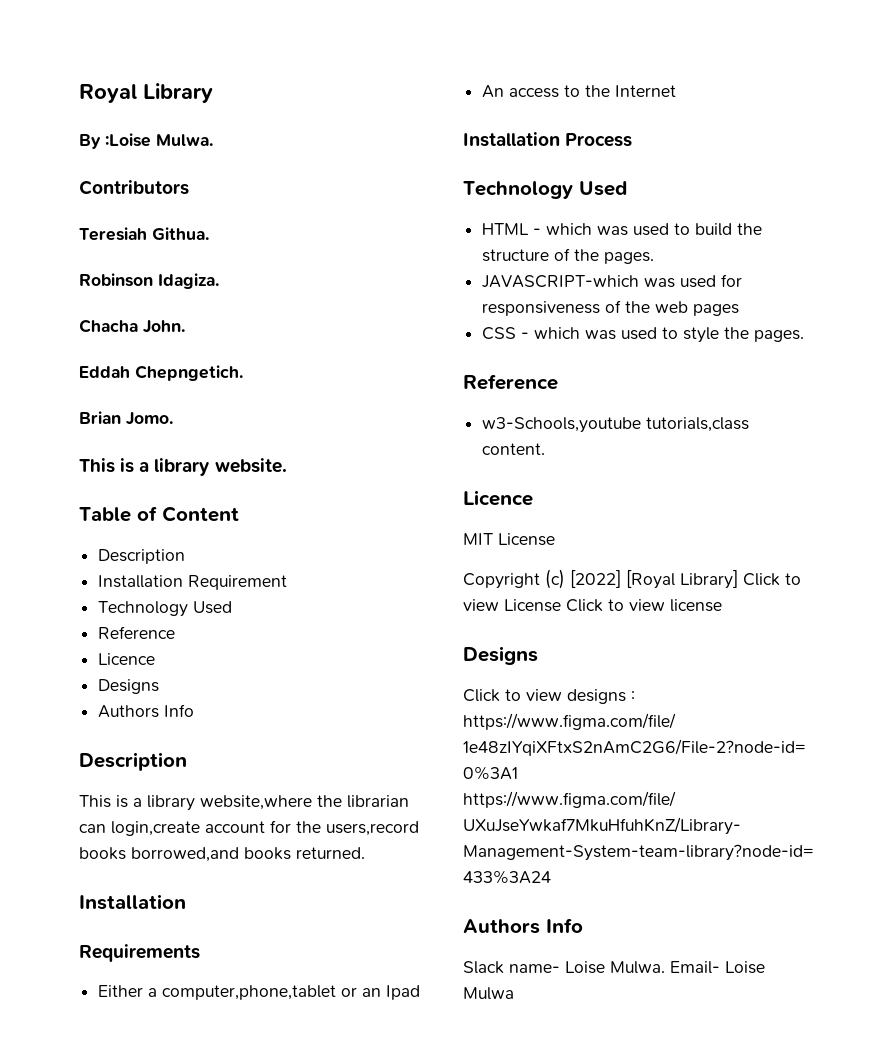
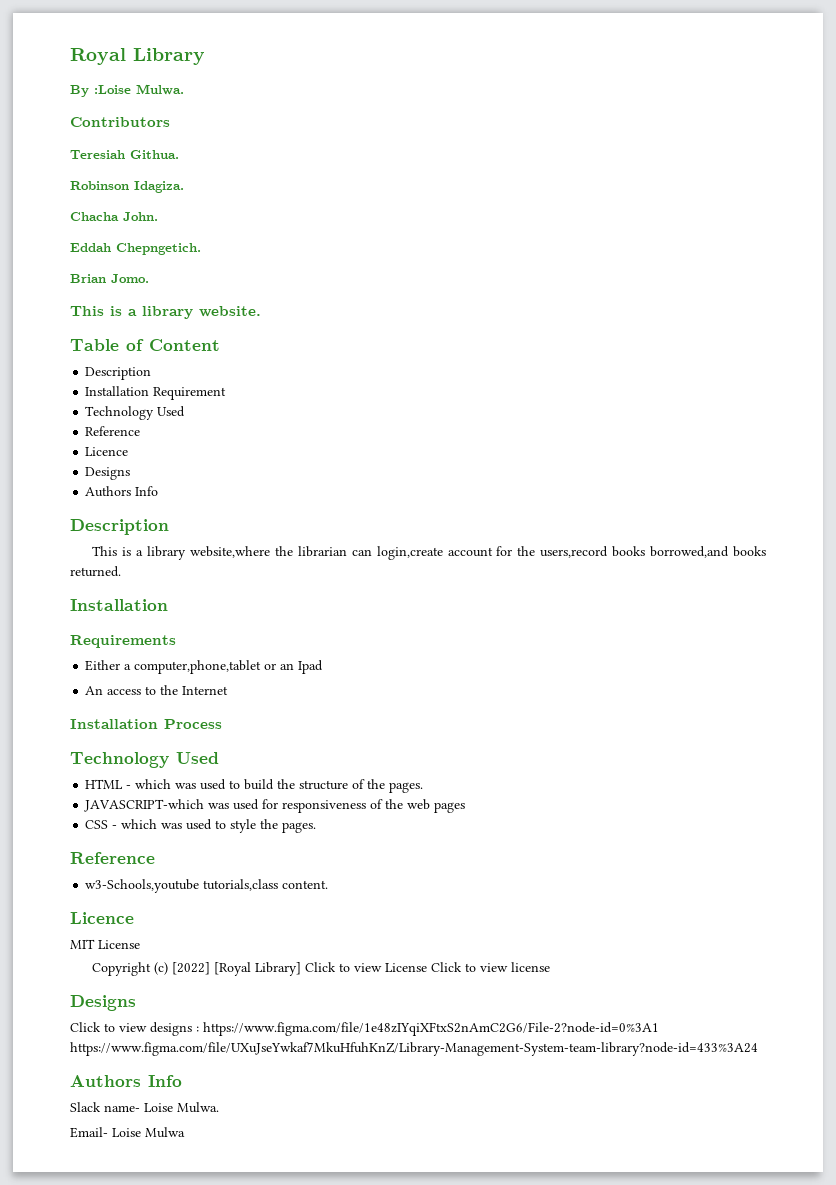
(665, 967) none -> (219, 1107) //

